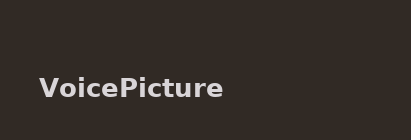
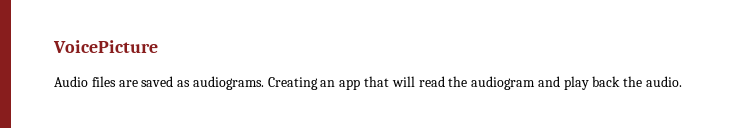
(224, 87) none -> [54,76,683,90] // Audio files are saved as audiograms. Creating an app that will read the audiogram and play back the audio.

